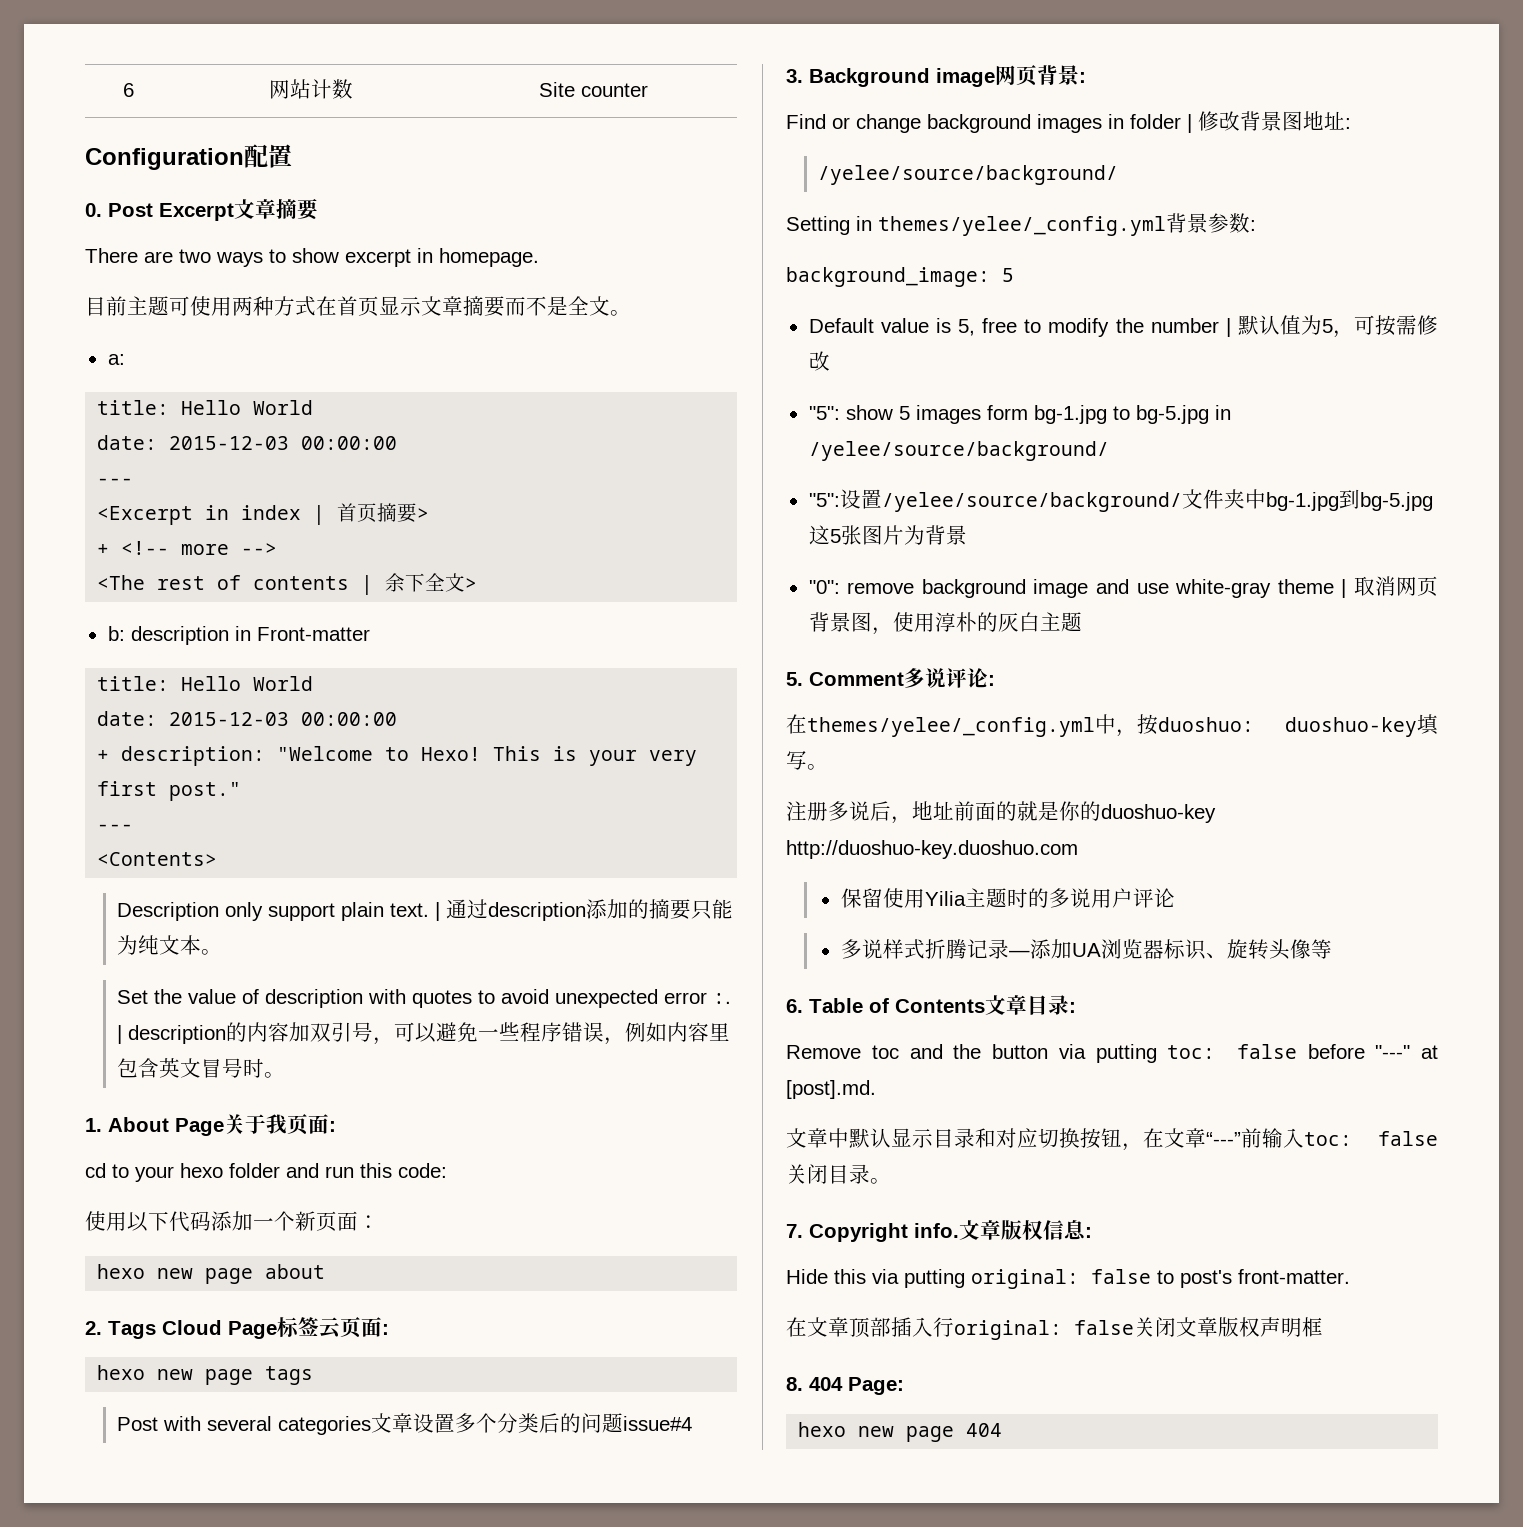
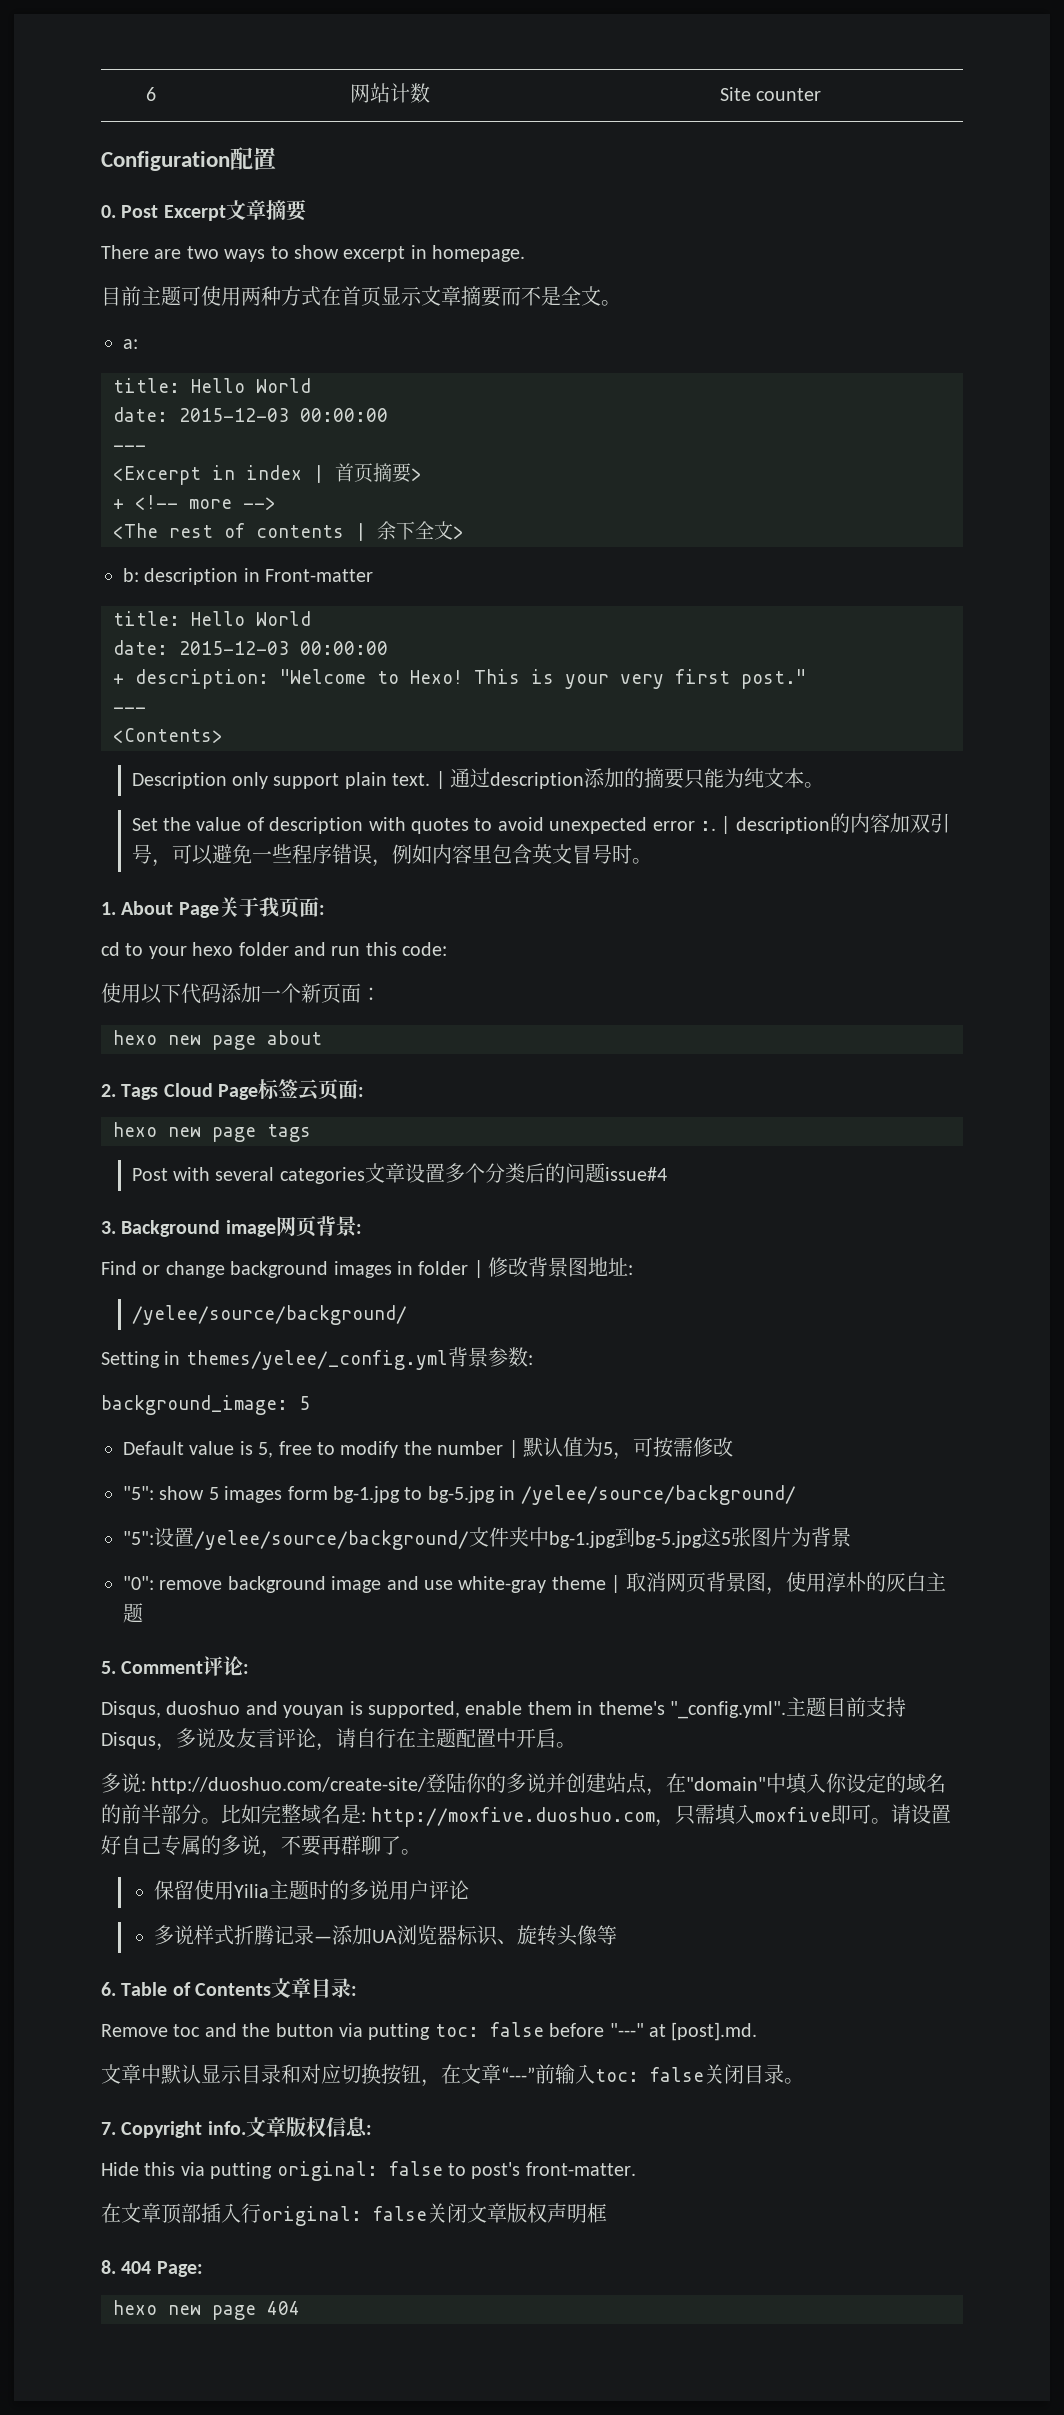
[904,668,946,688] 多说 -> (204, 1667) none
[786,714,1439,737] [786,751,828,770] [786,801,1216,824] [786,840,1078,859] 在themes/yelee/_config.yml中，按duoshuo: duoshuo-key填写。 // 注册多说后，地址前面的就是你的duoshuo-key http://duoshuo-key.duoshuo.com -> [101,1697,906,1719] [101,1728,576,1751] [101,1773,947,1796] [101,1804,952,1827] [101,1835,421,1858] Disqus, duoshuo and youyan is supported, enable them in theme's "_config.yml".主题目前支持Disqus，多说及友言评论，请自行在主题配置中开启。 // 多说: http://duoshuo.com/create-site/登陆你的多说并创建站点，在"domain"中填入你设定的域名的前半部分。比如完整域名是: http://moxfive.duoshuo.com，只需填入moxfive即可。请设置好自己专属的多说，不要再群聊了。

